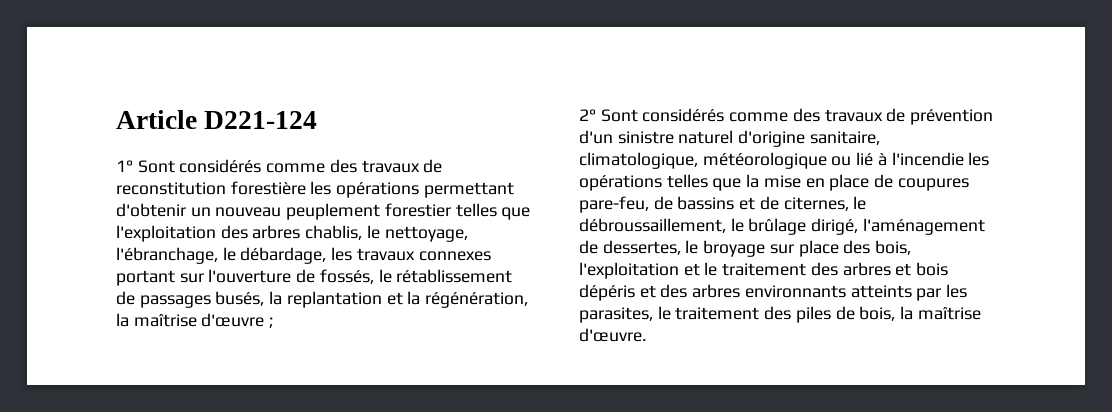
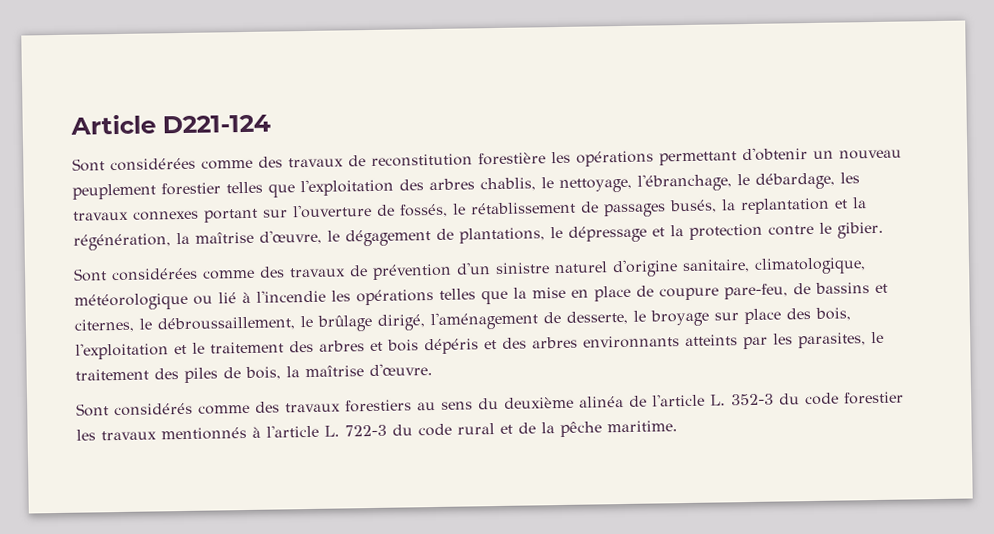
[116,159,262,173] 1° Sont considérés -> [72,157,196,172] Sont considérées
[201,313,274,328] [579,108,725,122] d'œuvre ; // 2° Sont considérés -> [259,221,884,247] [73,267,198,282] d'œuvre, le dégagement de plantations, le dépressage et la protection contre le gibier. // Sont considérées
[897,178,969,191] coupures -> [659,287,719,301] coupure
[759,196,779,210] de -> (888, 288) none
[602,240,681,255] dessertes, -> [566,310,628,325] desserte,
(646, 335) none -> [76,391,904,417] [76,420,678,441] // Sont considérés comme des travaux forestiers au sens du deuxième alinéa de l'article L. 352-3 du code forestier les travaux mentionnés à l'article L. 722-3 du code rural et de la pêche maritime.

